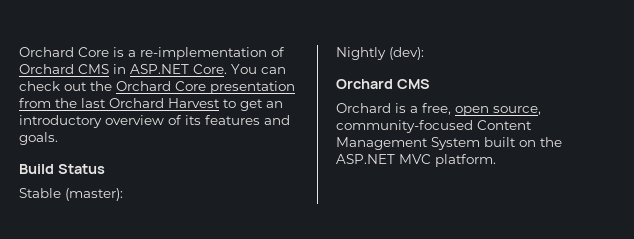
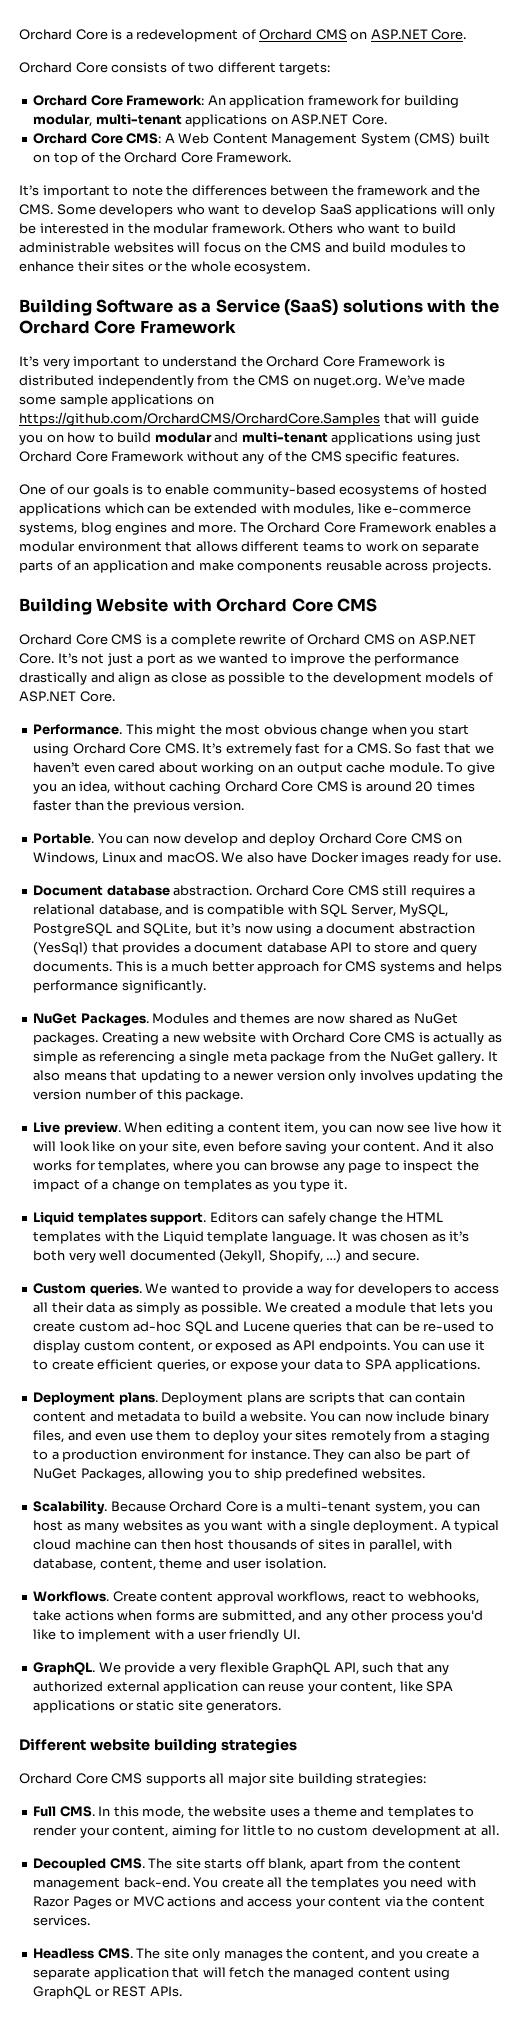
[19,47,285,60] [19,64,286,74] [19,81,295,94] [19,98,283,111] [19,115,290,128] [19,132,58,145] [19,164,105,174] [19,188,123,201] [336,47,424,60] [336,79,430,89] [336,103,541,116] [336,120,532,133] [336,137,562,150] [336,154,496,167] Orchard Core is a re-implementation of Orchard CMS in ASP.NET Core. You can check out the Orchard Core presentation from the last Orchard Harvest to get an introductory overview of its features and goals. // Build Status // Stable (master): // Nightly (dev): // Orchard CMS // Orchard is a free, open source, community-focused Content Management System built on the ASP.NET MVC platform. -> [19,29,467,42] [19,62,331,75] [33,95,459,108] [33,114,387,127] [33,132,490,146] [33,152,292,165] [19,185,481,198] [19,204,496,217] [19,223,457,234] [19,242,467,253] [19,261,311,274] [19,299,499,316] [19,320,236,334] [19,356,445,369] [19,375,466,388] [19,394,214,407] [19,412,479,426] [19,432,482,445] [19,451,459,464] [19,484,488,497] [19,503,472,516] [19,522,497,535] [19,541,479,554] [19,560,491,573] [19,598,378,615] [19,634,476,647] [19,653,460,666] [19,672,493,685] [19,691,115,702] [33,724,469,737] [33,743,494,756] [33,762,495,775] [33,781,475,794] [33,800,245,813] [33,833,463,846] [33,852,501,865] [33,885,476,898] [33,904,449,917] [33,923,475,936] [33,941,478,955] [33,961,502,974] [33,980,206,993] [33,1013,458,1026] [33,1032,502,1045] [33,1051,498,1064] [33,1070,503,1083] [33,1089,244,1102] [33,1122,502,1135] [33,1141,494,1154] [33,1160,479,1173] [33,1179,347,1192] [33,1212,444,1225] [33,1231,470,1244] [33,1249,420,1263] [33,1283,499,1296] [33,1302,493,1315] [33,1321,494,1334] [33,1340,485,1353] [33,1359,481,1372] [33,1392,466,1405] [33,1411,489,1424] [33,1430,491,1443] [33,1449,470,1462] [33,1468,425,1481] [33,1501,480,1514] [33,1520,500,1533] [33,1539,453,1552] [33,1558,326,1571] [33,1591,479,1604] [33,1610,484,1623] [33,1629,300,1642] [33,1662,450,1675] [33,1681,454,1694] [33,1700,282,1713] [19,1738,297,1754] [19,1773,427,1786] [33,1806,475,1819] [33,1825,499,1838] [33,1858,462,1871] [33,1877,476,1890] [33,1896,485,1909] [33,1915,91,1926] [33,1948,479,1961] [33,1967,451,1980] [33,1986,182,1999] Orchard Core is a redevelopment of Orchard CMS on ASP.NET Core. // Orchard Core consists of two different targets: // Orchard Core Framework: An application framework for building modular, multi-tenant applications on ASP.NET Core. // Orchard Core CMS: A Web Content Management System (CMS) built on top of the Orchard Core Framework. // It’s important to note the differences between the framework and the CMS. Some developers who want to develop SaaS applications will only be interested in the modular framework. Others who want to build administrable websites will focus on the CMS and build modules to enhance their sites or the whole ecosystem. // Building Software as a Service (SaaS) solutions with the Orchard Core Framework // It’s very important to understand the Orchard Core Framework is distributed independently from the CMS on nuget.org. We’ve made some sample applications on https://github.com/OrchardCMS/OrchardCore.Samples that will guide you on how to build modular and multi-tenant applications using just Orchard Core Framework without any of the CMS specific features. // One of our goals is to enable community-based ecosystems of hosted applications which can be extended with modules, like e-commerce systems, blog engines and more. The Orchard Core Framework enables a modular environment that allows different teams to work on separate parts of an application and make components reusable across projects. // Building Website with Orchard Core CMS // Orchard Core CMS is a complete rewrite of Orchard CMS on ASP.NET Core. It’s not just a port as we wanted to improve the performance drastically and align as close as possible to the development models of ASP.NET Core. // Performance. This might the most obvious change when you start using Orchard Core CMS. It’s extremely fast for a CMS. So fast that we haven’t even cared about working on an output cache module. To give you an idea, without caching Orchard Core CMS is around 20 times faster than the previous version. // Portable. You can now develop and deploy Orchard Core CMS on Windows, Linux and macOS. We also have Docker images ready for use. // Document database abstraction. Orchard Core CMS still requires a relational database, and is compatible with SQL Server, MySQL, PostgreSQL and SQLite, but it’s now using a document abstraction (YesSql) that provides a document database API to store and query documents. This is a much better approach for CMS systems and helps performance significantly. // NuGet Packages. Modules and themes are now shared as NuGet packages. Creating a new website with Orchard Core CMS is actually as simple as referencing a single meta package from the NuGet gallery. It also means that updating to a newer version only involves updating the version number of this package. // Live preview. When editing a content item, you can now see live how it will look like on your site, even before saving your content. And it also works for templates, where you can browse any page to inspect the impact of a change on templates as you type it. // Liquid templates support. Editors can safely change the HTML templates with the Liquid template language. It was chosen as it’s both very well documented (Jekyll, Shopify, …) and secure. // Custom queries. We wanted to provide a way for developers to access all their data as simply as possible. We created a module that lets you create custom ad-hoc SQL and Lucene queries that can be re-used to display custom content, or exposed as API endpoints. You can use it to create efficient queries, or expose your data to SPA applications. // Deployment plans. Deployment plans are scripts that can contain content and metadata to build a website. You can now include binary files, and even use them to deploy your sites remotely from a staging to a production environment for instance. They can also be part of NuGet Packages, allowing you to ship predefined websites. // Scalability. Because Orchard Core is a multi-tenant system, you can host as many websites as you want with a single deployment. A typical cloud machine can then host thousands of sites in parallel, with database, content, theme and user isolation. // Workflows. Create content approval workflows, react to webhooks, take actions when forms are submitted, and any other process you'd like to implement with a user friendly UI. // GraphQL. We provide a very flexible GraphQL API, such that any authorized external application can reuse your content, like SPA applications or static site generators. // Different website building strategies // Orchard Core CMS supports all major site building strategies: // Full CMS. In this mode, the website uses a theme and templates to render your content, aiming for little to no custom development at all. // Decoupled CMS. The site starts off blank, apart from the content management back-end. You create all the templates you need with Razor Pages or MVC actions and access your content via the content services. // Headless CMS. The site only manages the content, and you create a separate application that will fetch the managed content using GraphQL or REST APIs.

